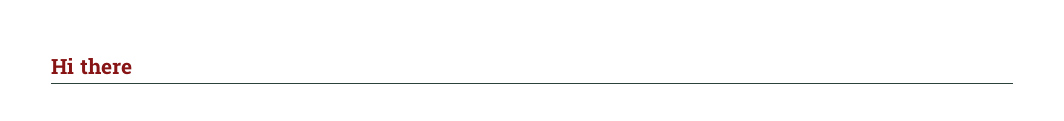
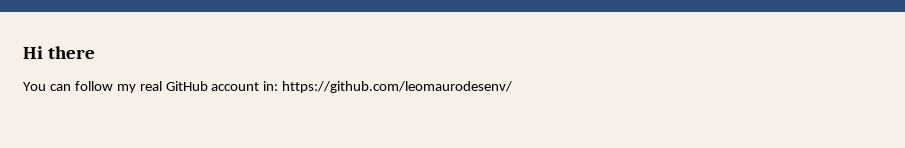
(132, 66) none -> [23,81,513,93] // You can follow my real GitHub account in: https://github.com/leomaurodesenv/

